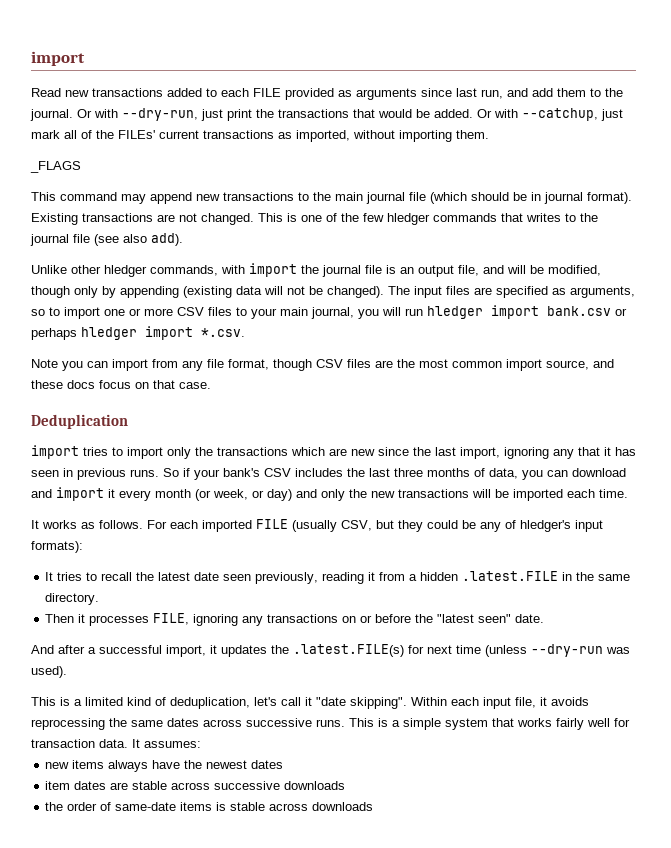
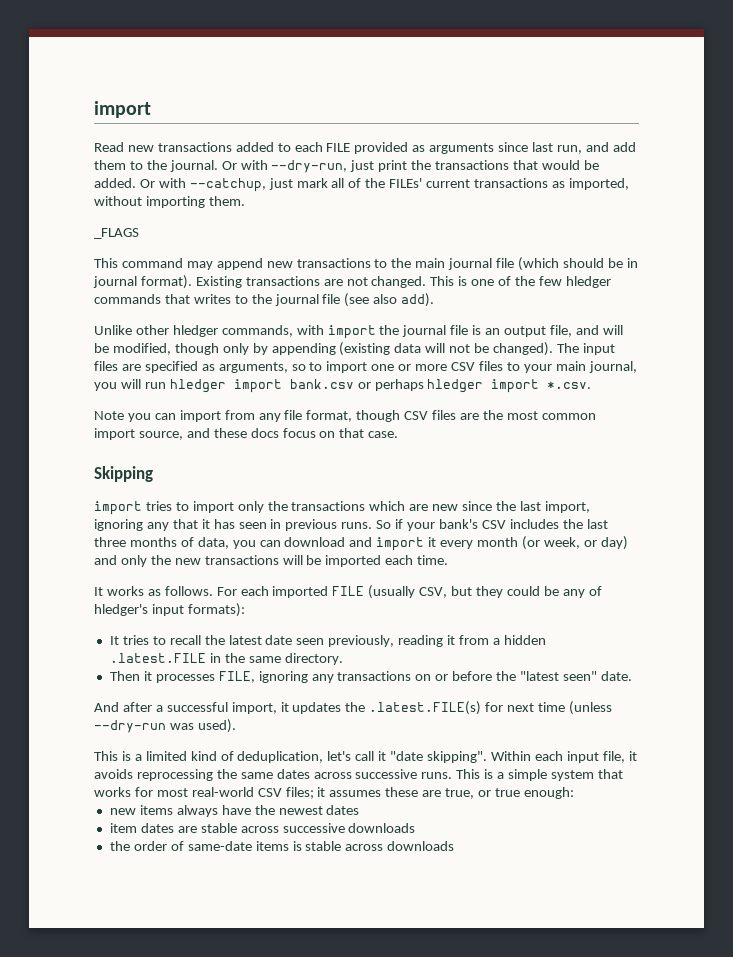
[31,414,128,429] Deduplication -> [94,466,153,482] Skipping
[556,718,630,730] [31,739,201,748] fairly well for transaction data. It assumes: -> [134,787,574,799] for most real-world CSV files; it assumes these are true, or true enough:

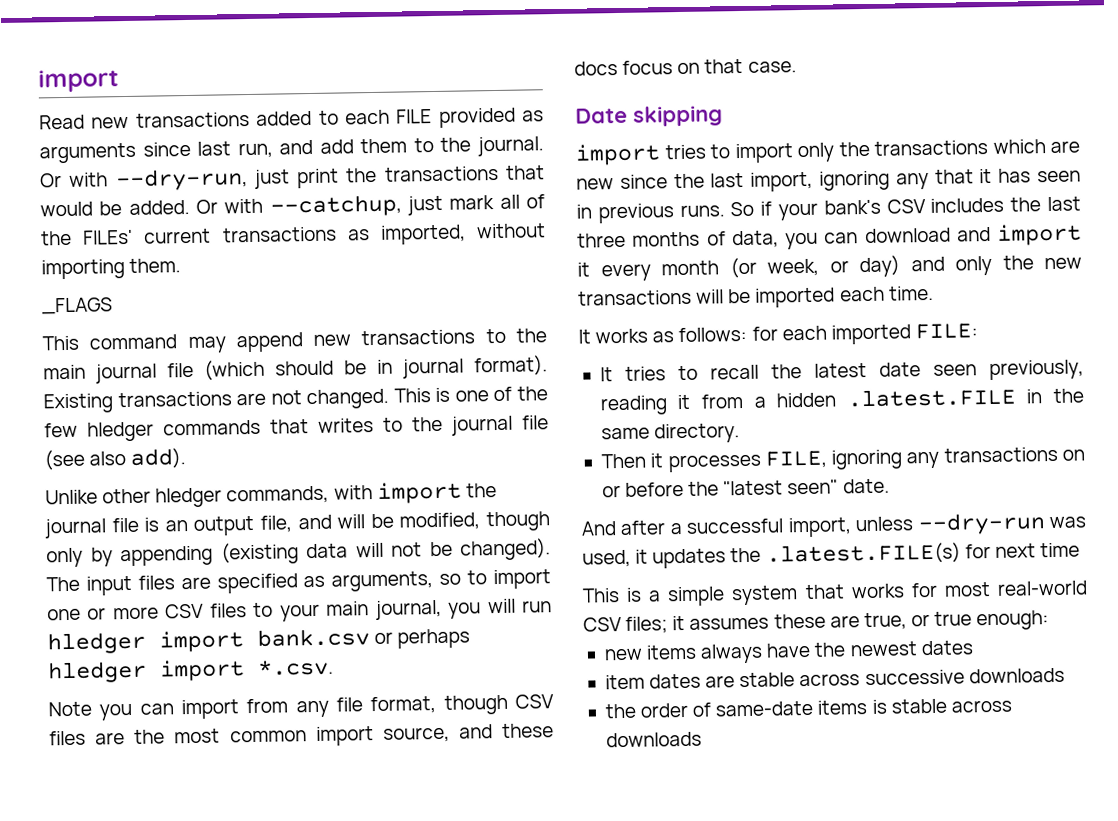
[94,466,153,482] Skipping -> [575,105,723,127] Date skipping
[164,585,602,599] [94,603,245,617] follows. For each imported FILE (usually CSV, but they could be any of hledger's input formats): -> [678,323,978,345] follows: for each imported FILE:
(277, 708) none -> [855,512,1086,536] [582,549,631,568] unless --dry-run was used,
[568,701,612,715] [94,719,236,733] [94,751,637,763] [94,769,505,781] (unless --dry-run was used). // This is a limited kind of deduplication, let's call it "date skipping". Within each input file, it avoids reprocessing the same dates across successive runs. This is a -> [582,587,662,603] // This is a

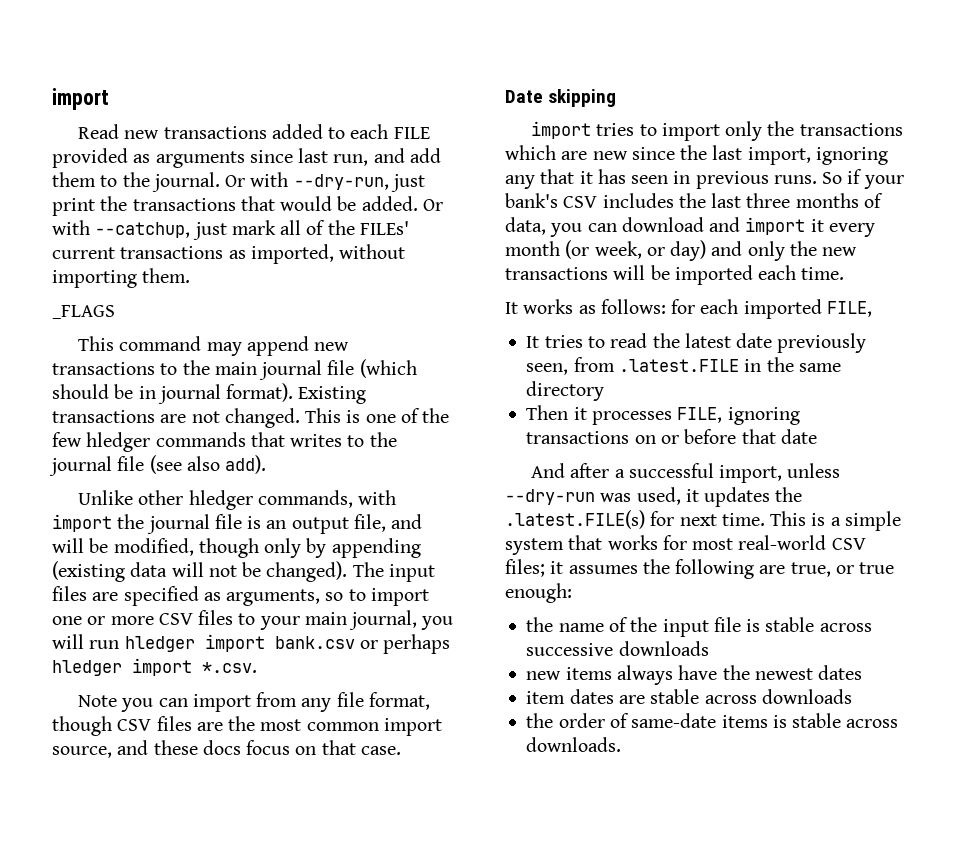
[914,323,978,340] FILE: -> [826,301,872,317] FILE,
[709,364,759,380] recall -> [610,333,648,348] read
[932,359,1084,381] [599,392,837,416] seen previously, reading it from a hidden -> [777,333,867,353] [526,357,615,375] previously seen, from
[654,423,741,444] directory. -> [526,381,605,401] directory
[906,451,940,469] any -> (800, 416) none
[688,478,890,496] the "latest seen" date. -> [741,429,817,444] that date
[1039,542,1080,558] time // -> [721,513,765,526] time.
[773,613,826,629] these -> [642,559,755,579] the following
(1050, 620) none -> [526,617,872,637] [526,641,709,656] // the name of the input file is stable across successive downloads
[864,669,965,686] successive -> (757, 699) none
[605,731,702,748] downloads -> [526,737,622,752] downloads.

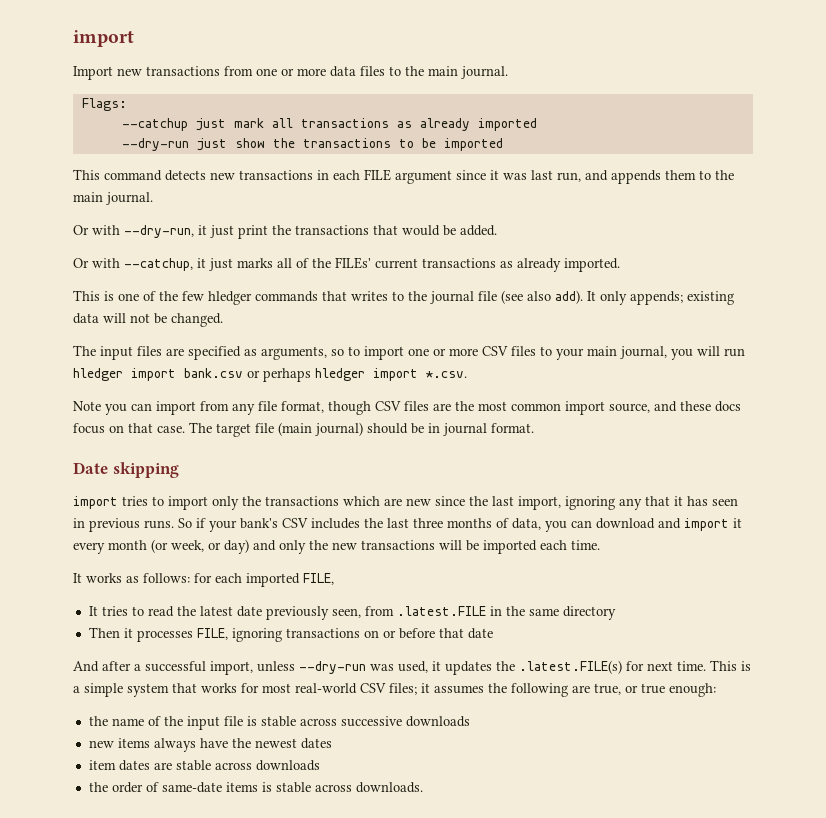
[77,124,430,139] [52,148,293,168] Read new transactions added to each FILE provided as arguments since -> [73,66,508,80] [81,98,127,111] [121,118,537,131] [121,138,503,151] [73,169,527,184] Import new transactions from one or more data files to the main journal. // Flags: // --catchup just mark all transactions as already imported // --dry-run just show the transactions to be imported // This command detects new transactions in each FILE argument since it was
[409,148,441,163] add -> [611,170,661,184] appends
[151,172,220,192] journal. -> [73,192,153,205] main journal. //
(389, 182) none -> [198,225,207,235] it
(418, 203) none -> (497, 230) //
[192,220,276,240] just mark -> [197,258,273,271] it just marks
[250,244,406,264] [52,268,191,288] [52,305,115,319] [77,336,350,356] [52,359,417,380] [52,383,367,404] [52,408,300,428] imported, without importing them. // _FLAGS // This command may append new transactions to the main journal file (which should be in journal format). Existing transactions are not changed. -> [517,258,620,272] already imported. //
[77,490,397,510] [52,514,423,534] [52,538,421,558] [52,561,125,582] // Unlike other hledger commands, with import the journal file is an output file, and will be modified, though only by appending (existing -> [587,291,734,305] It only appends; existing
[266,561,348,582] changed). -> [171,313,223,327] changed. //
(401, 750) none -> [189,422,534,437] The target file (main journal) should be in journal format.

